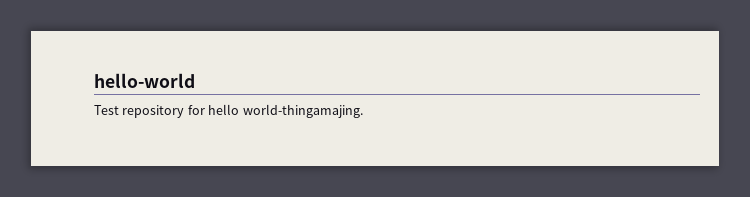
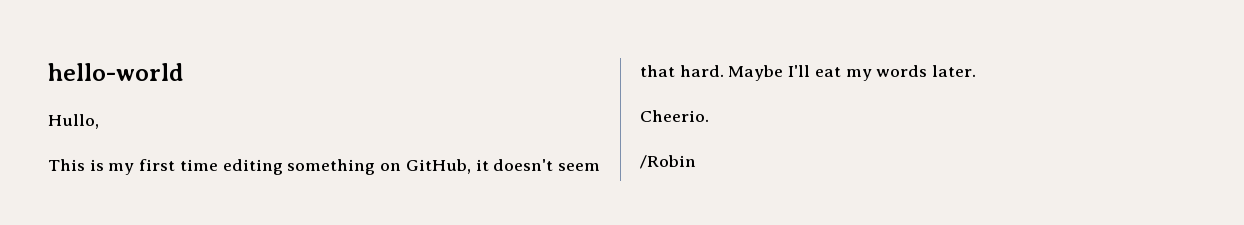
[94,104,363,118] Test repository for hello world-thingamajing. -> [48,114,99,129] [48,159,600,175] [640,65,977,81] [640,110,709,122] [640,155,696,169] Hullo, // This is my first time editing something on GitHub, it doesn't seem that hard. Maybe I'll eat my words later. // Cheerio. // /Robin

